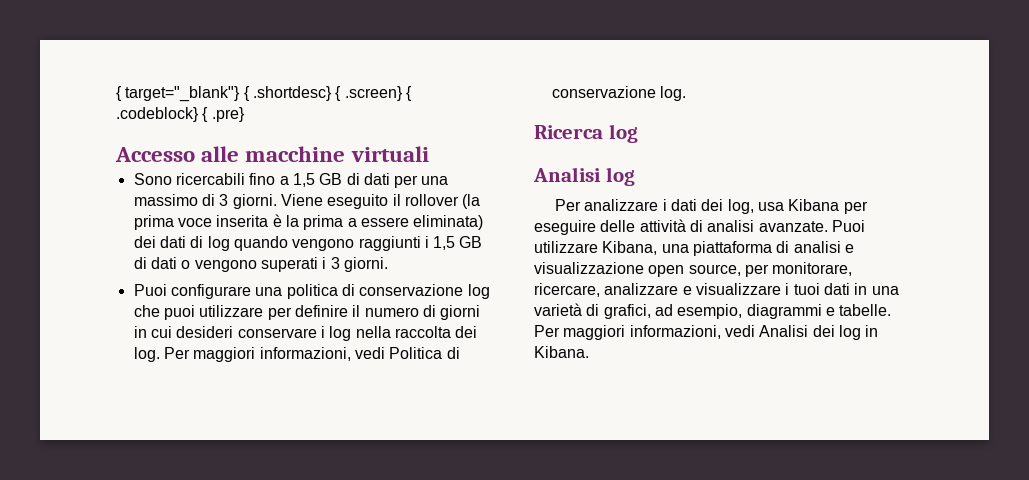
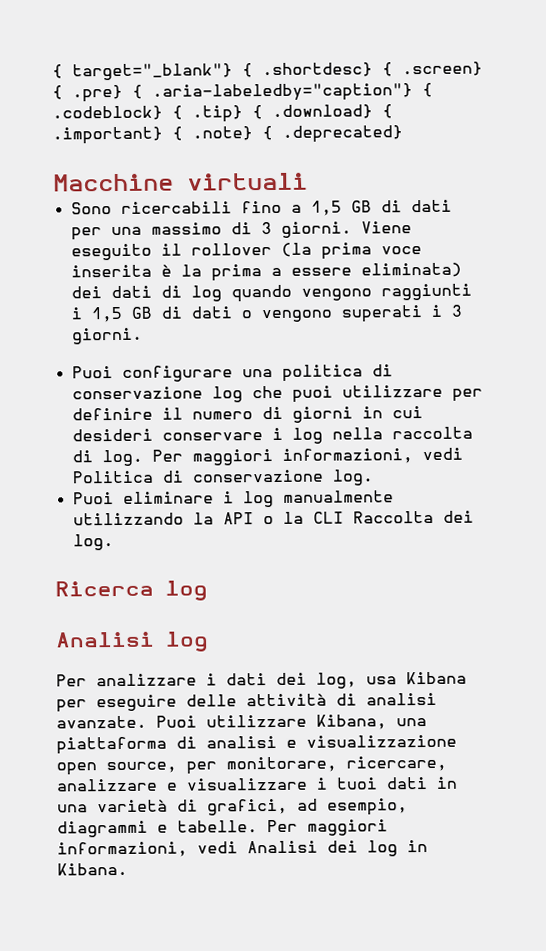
[116,107,245,122] [115,146,346,162] .codeblock} { .pre} // Accesso alle macchine -> [72,82,433,103] [52,104,393,123] [52,125,403,145] [53,173,174,192] .pre} { .aria-labeledby="caption"} { .codeblock} { .tip} { .download} { .important} { .note} { .deprecated} // Macchine
[455,326,478,338] dei -> [71,450,93,463] di
(686, 93) none -> [72,490,394,508] [72,510,474,526] [72,534,114,551] // Puoi eliminare i log manualmente utilizzando la API o la CLI Raccolta dei log.

